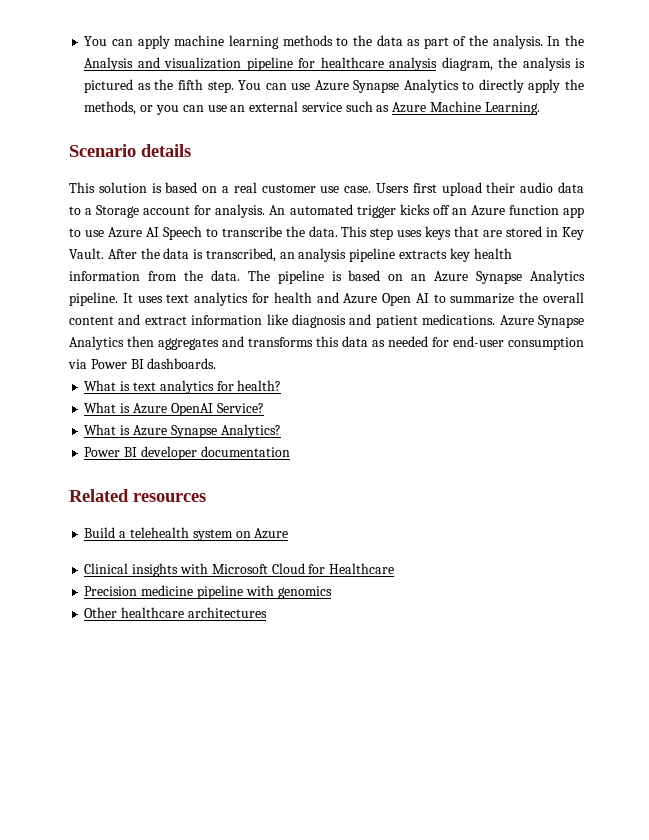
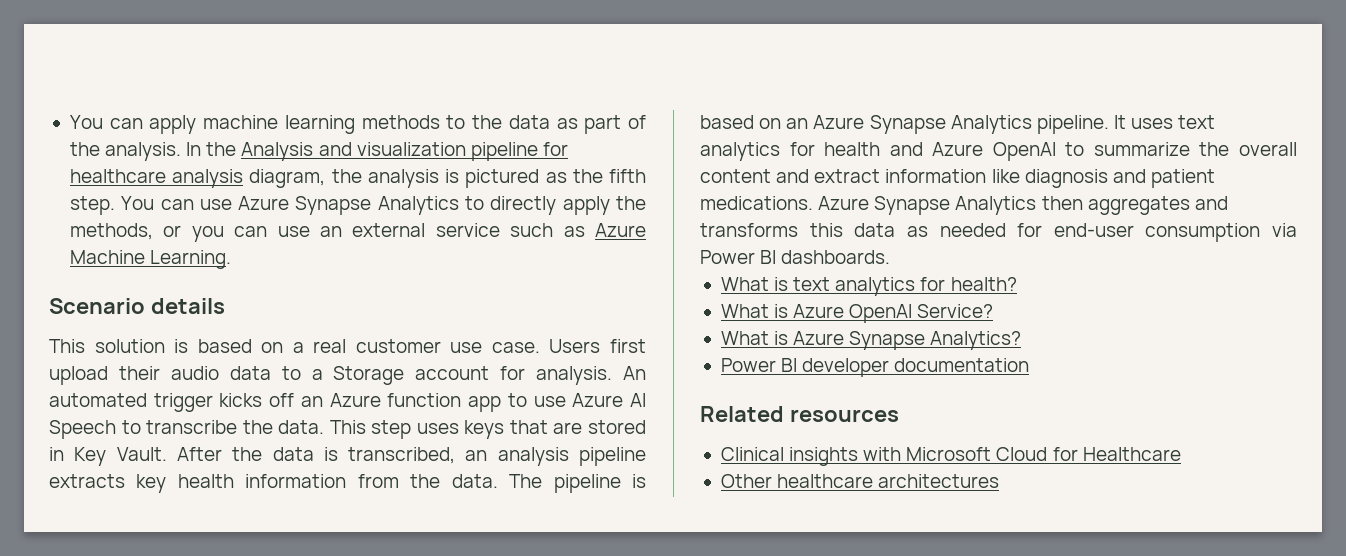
[382,293,429,306] Open AI -> [992,142,1056,161] OpenAI
[84,527,289,541] // Build a telehealth system on Azure -> (899, 415) none
[84,585,332,599] // Precision medicine pipeline with genomics -> (1181, 454) none

